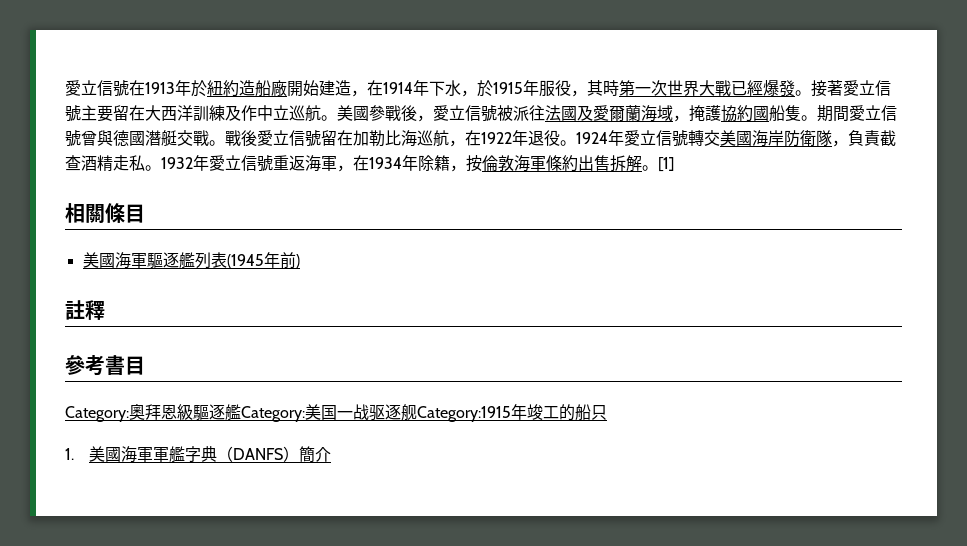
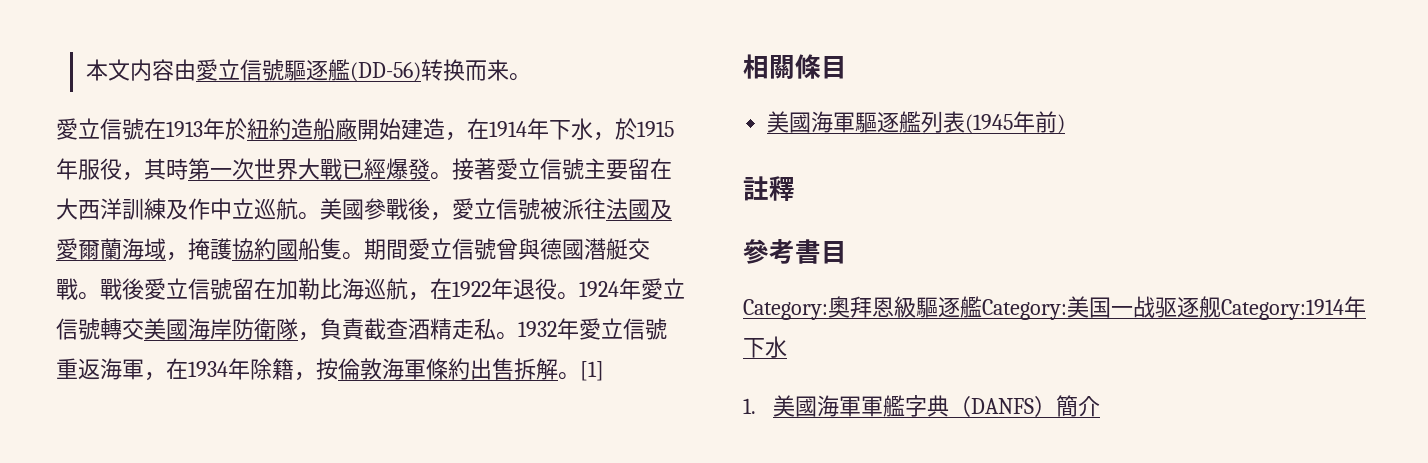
(65, 88) none -> [85,59,531,82] 本文内容由愛立信號驅逐艦(DD-56)转换而来。 //
[417,404,607,422] Category:1915年竣工的船只 -> [1221,296,1366,320] [743,336,787,358] Category:1914年下水

